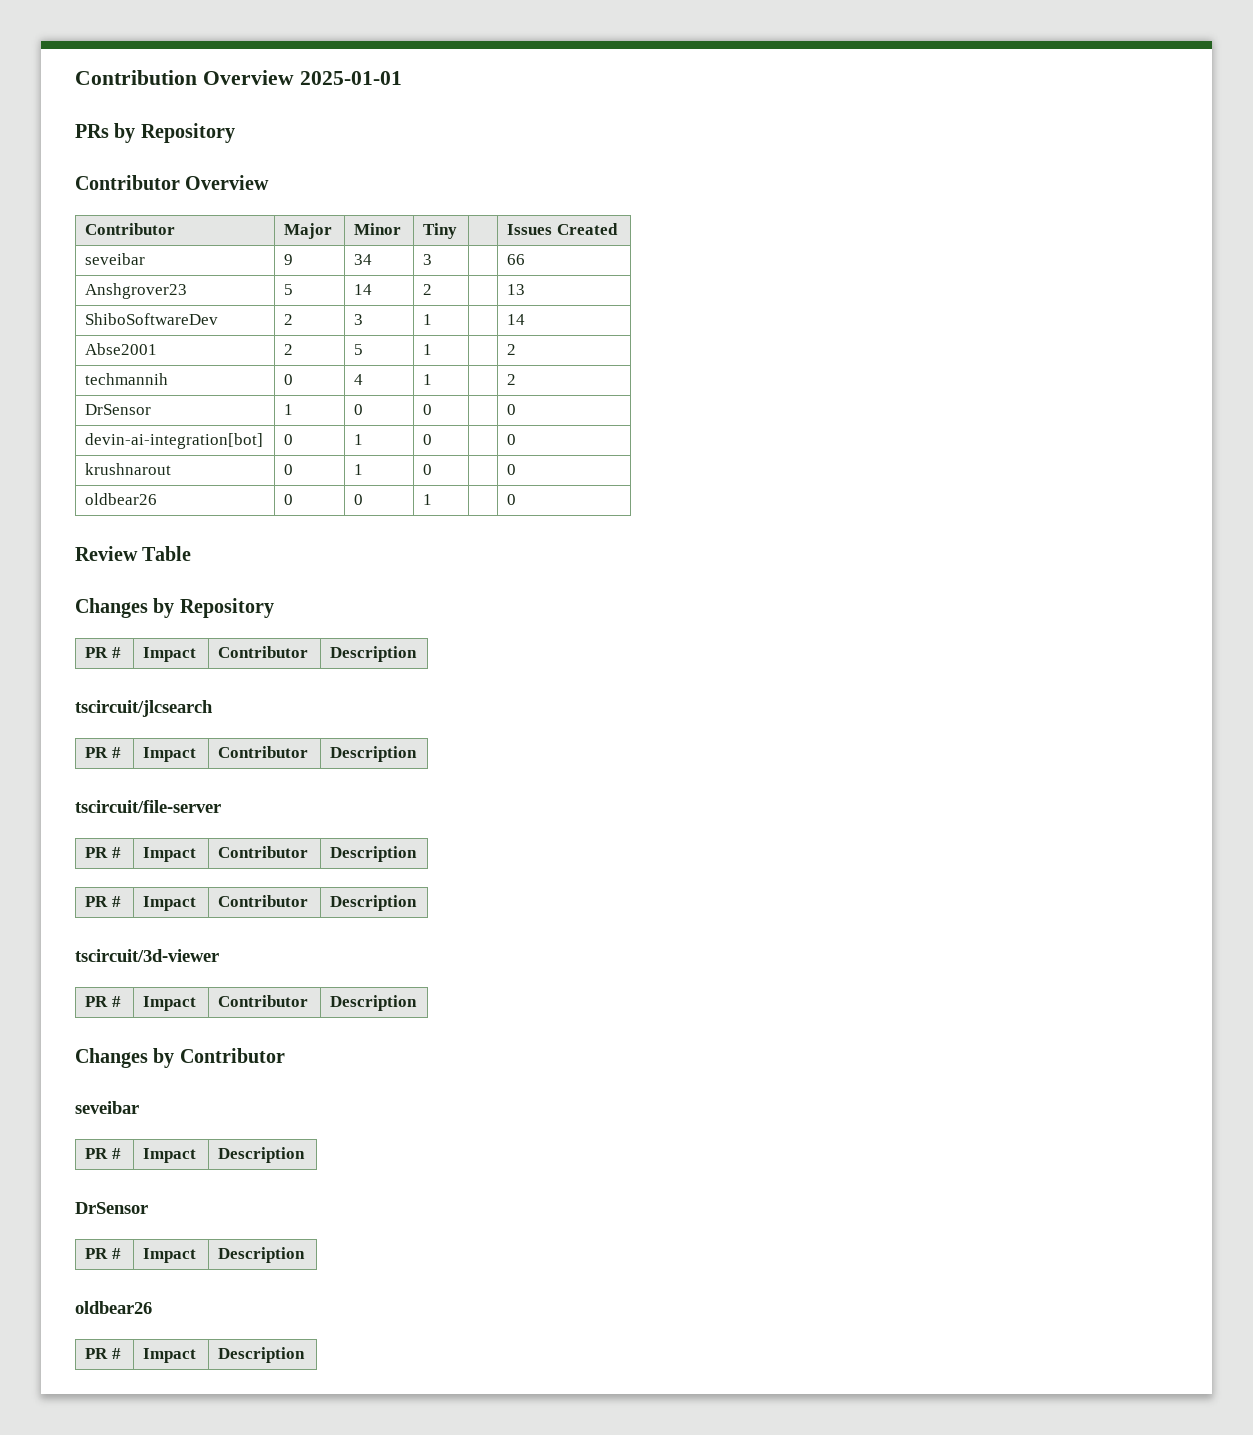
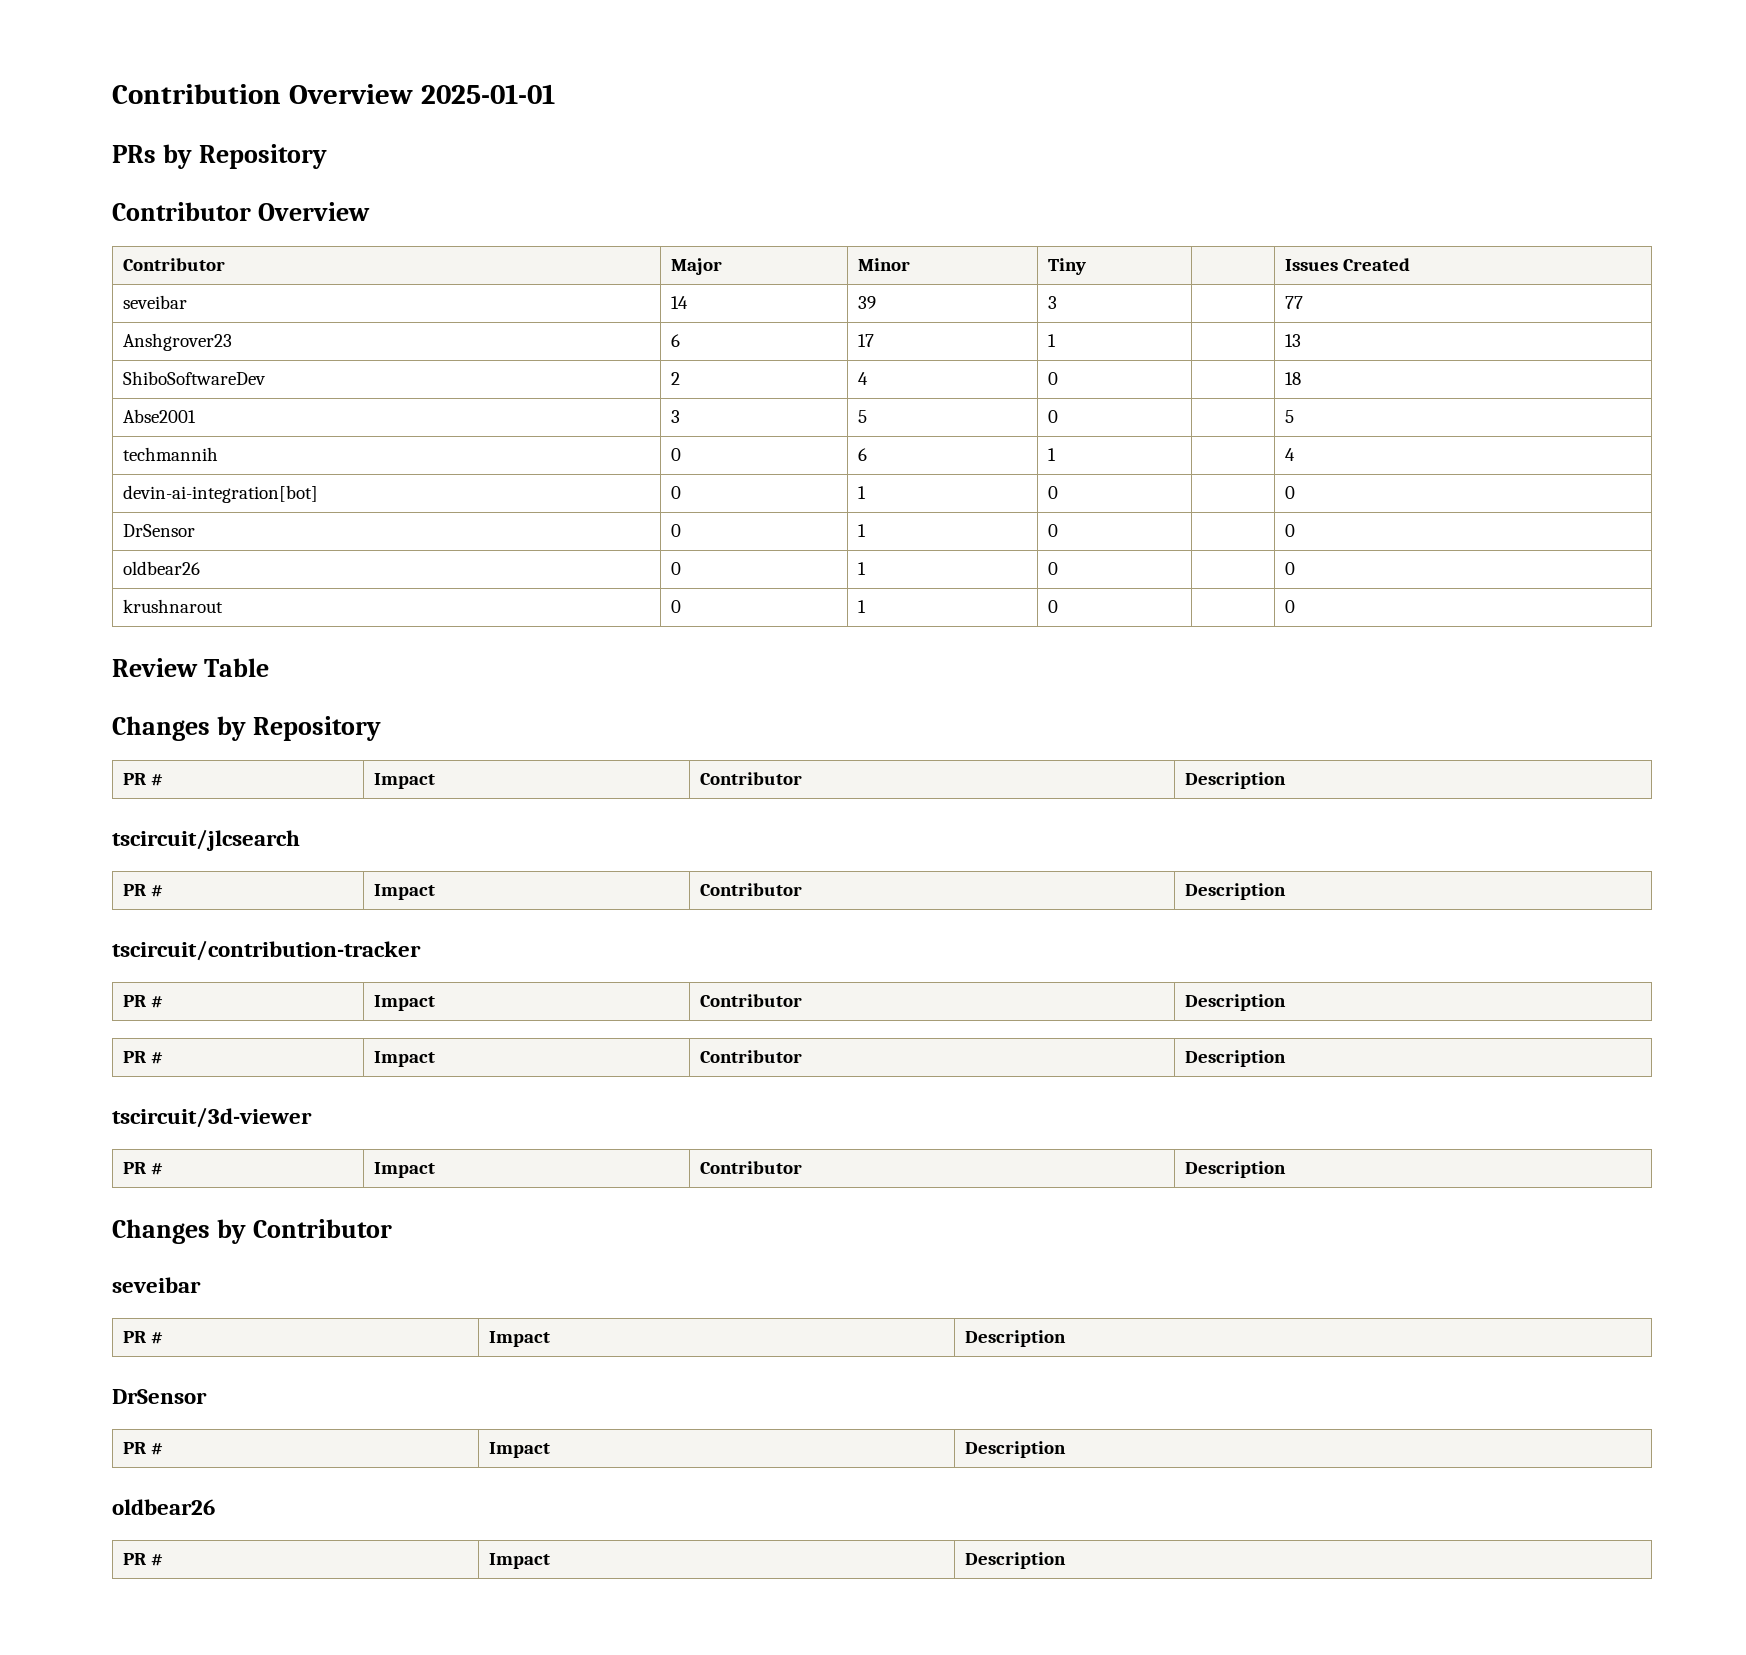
[284,254,294,265] [354,254,373,265] [423,254,433,265] [507,254,526,265] 9 | 34 | 3 | | 66 -> [671,296,689,309] [858,296,877,309] [1048,296,1058,309] [1285,296,1304,309] 14 | 39 | 3 | | 77
[284,284,294,295] [354,284,373,295] [423,284,433,295] 5 | 14 | 2 -> [671,334,681,347] [858,334,875,347] [1048,334,1057,347] 6 | 17 | 1
[354,314,364,325] [423,314,433,325] [507,314,526,325] 3 | 1 | | 14 -> [858,372,869,385] [1048,372,1059,385] [1285,372,1302,385] 4 | 0 | | 18
[284,344,294,355] [354,344,364,355] [423,344,433,355] [507,344,517,355] 2 | 5 | 1 | | 2 -> [671,410,681,423] [858,410,868,423] [1048,410,1059,423] [1285,410,1295,423] 3 | 5 | 0 | | 5
[354,374,364,385] [423,374,433,385] [507,374,517,385] [85,404,152,415] [284,404,294,415] [354,404,364,415] [423,404,433,415] [507,404,517,415] [85,433,264,449] 4 | 1 | | 2 // DrSensor | 1 | 0 | 0 | | 0 // devin-ai-integration[bot] -> [858,448,868,461] [1048,448,1057,461] [1285,448,1296,461] [123,485,319,503] [671,486,682,499] [858,486,867,499] [1048,486,1059,499] [1285,486,1296,499] [123,524,196,537] [671,524,682,537] [858,524,867,537] [1048,524,1059,537] [1285,524,1296,537] [123,561,201,575] 6 | 1 | | 4 // devin-ai-integration[bot] | 0 | 1 | 0 | | 0 // DrSensor | 0 | 1 | 0 | | 0 // oldbear26
[85,493,158,505] [284,494,294,505] [354,494,364,505] [423,494,433,505] [507,494,517,505] // oldbear26 | 0 | 0 | 1 | | 0 -> (1296, 606) none
[75,800,221,813] tscircuit/file-server -> [112,940,421,961] tscircuit/contribution-tracker

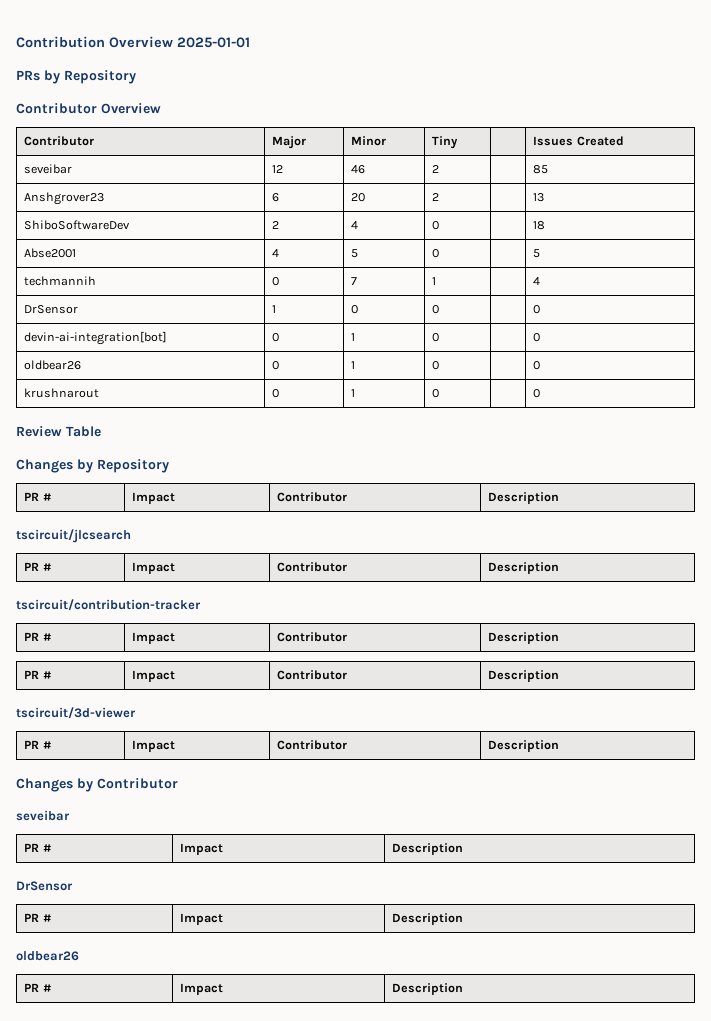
[671,296,689,309] [858,296,877,309] [1048,296,1058,309] [1285,296,1304,309] 14 | 39 | 3 | | 77 -> [272,165,284,173] [351,165,366,174] [432,165,440,173] [533,165,549,174] 12 | 46 | 2 | | 85
[858,334,875,347] [1048,334,1057,347] 17 | 1 -> [351,193,366,202] [432,193,440,201] 20 | 2
[671,410,681,423] 3 -> [272,249,280,257] 4
[858,448,868,461] 6 -> [351,277,358,285] 7
[123,485,319,503] [671,486,682,499] [858,486,867,499] [1048,486,1059,499] [1285,486,1296,499] [123,524,196,537] devin-ai-integration[bot] | 0 | 1 | 0 | | 0 // DrSensor -> [24,305,79,314] [272,305,277,313] [351,305,359,314] [432,305,440,314] [533,305,541,314] [24,331,168,345] DrSensor | 1 | 0 | 0 | | 0 // devin-ai-integration[bot]

